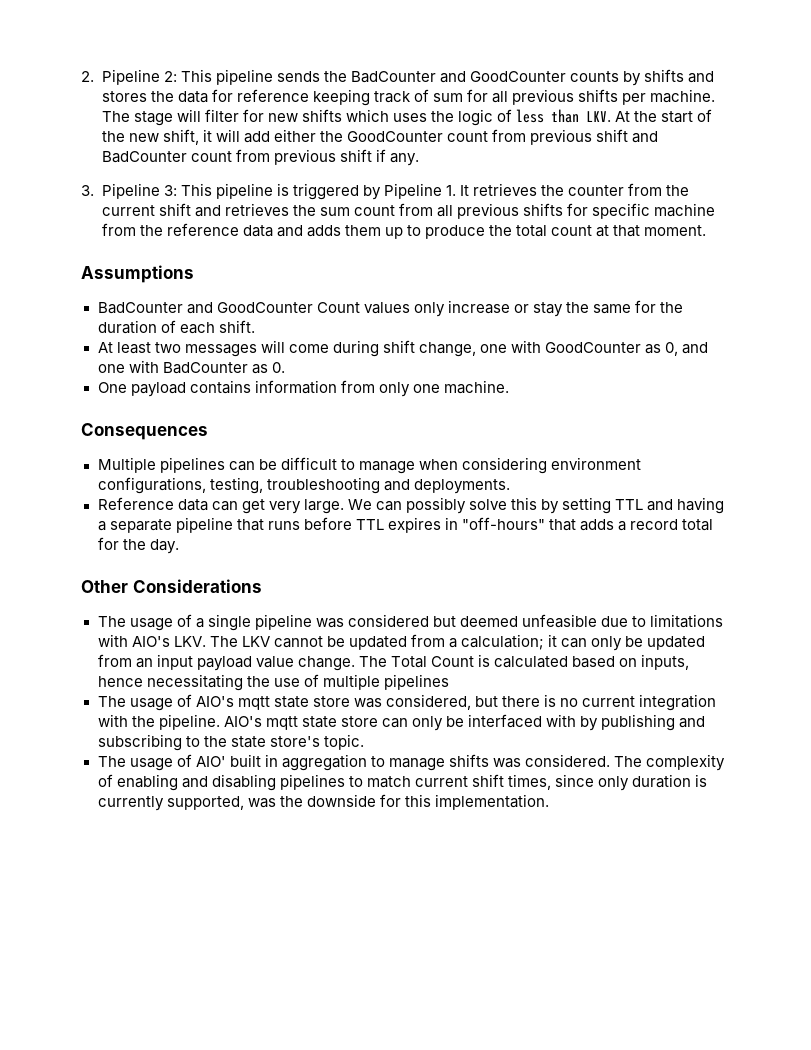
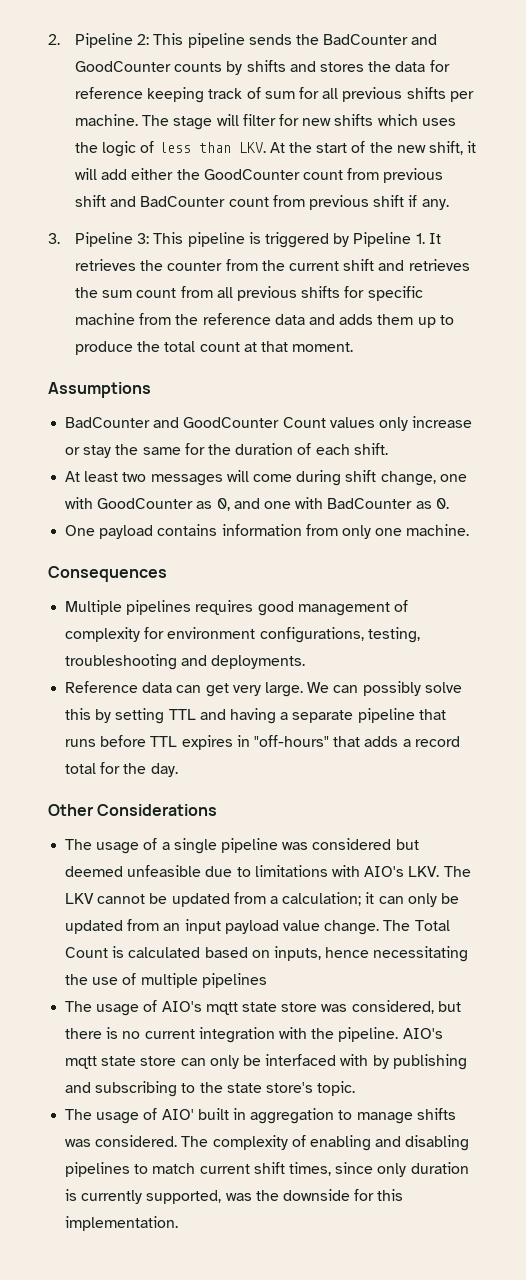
[228,457,547,474] can be difficult to manage when considering -> [195,600,408,616] [65,627,165,642] requires good management of complexity for

